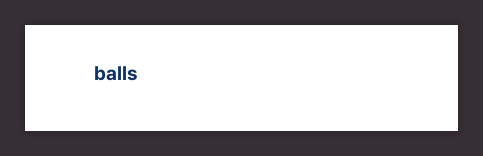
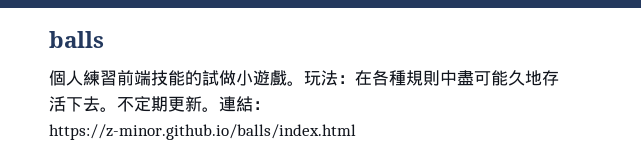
(138, 73) none -> [49,70,559,86] [49,96,270,112] [49,124,356,140] // 個人練習前端技能的試做小遊戲。玩法：在各種規則中盡可能久地存活下去。不定期更新。連結：https://z-minor.github.io/balls/index.html

